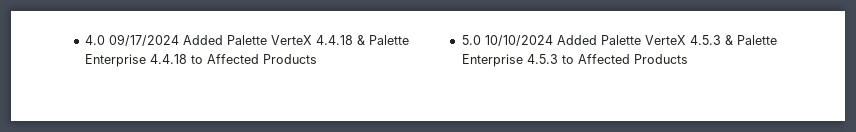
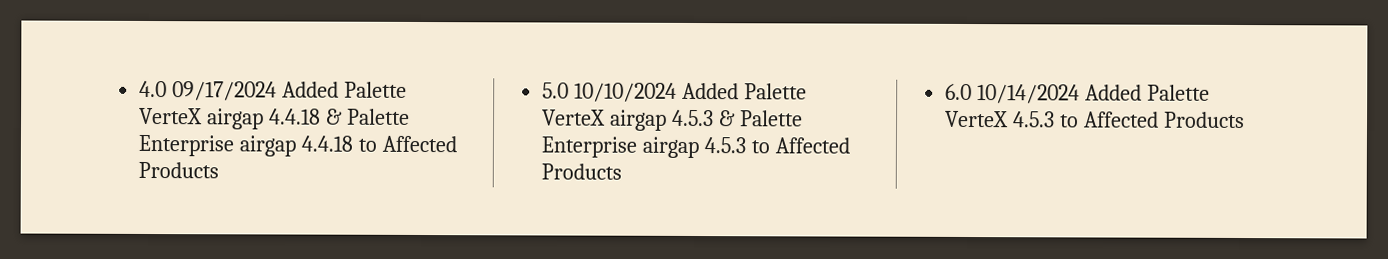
(312, 40) none -> [206,108,265,130] airgap
(146, 60) none -> [239,135,297,157] airgap
(686, 40) none -> [609,109,668,131] airgap
[526,54,688,64] 4.5.3 to Affected Products -> [642,136,850,159] [541,163,623,180] [945,83,1211,104] [945,110,1245,129] airgap 4.5.3 to Affected Products // 6.0 10/14/2024 Added Palette VerteX 4.5.3 to Affected Products

